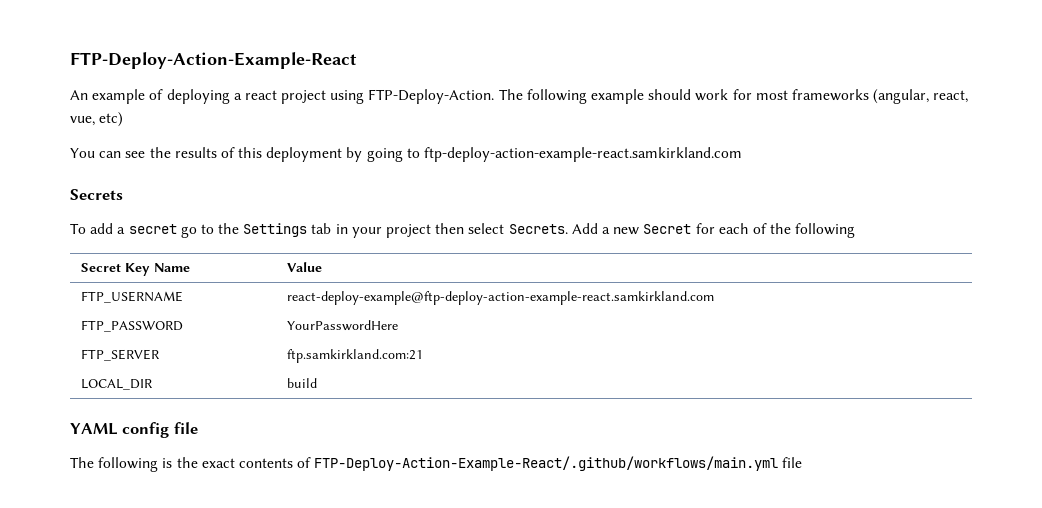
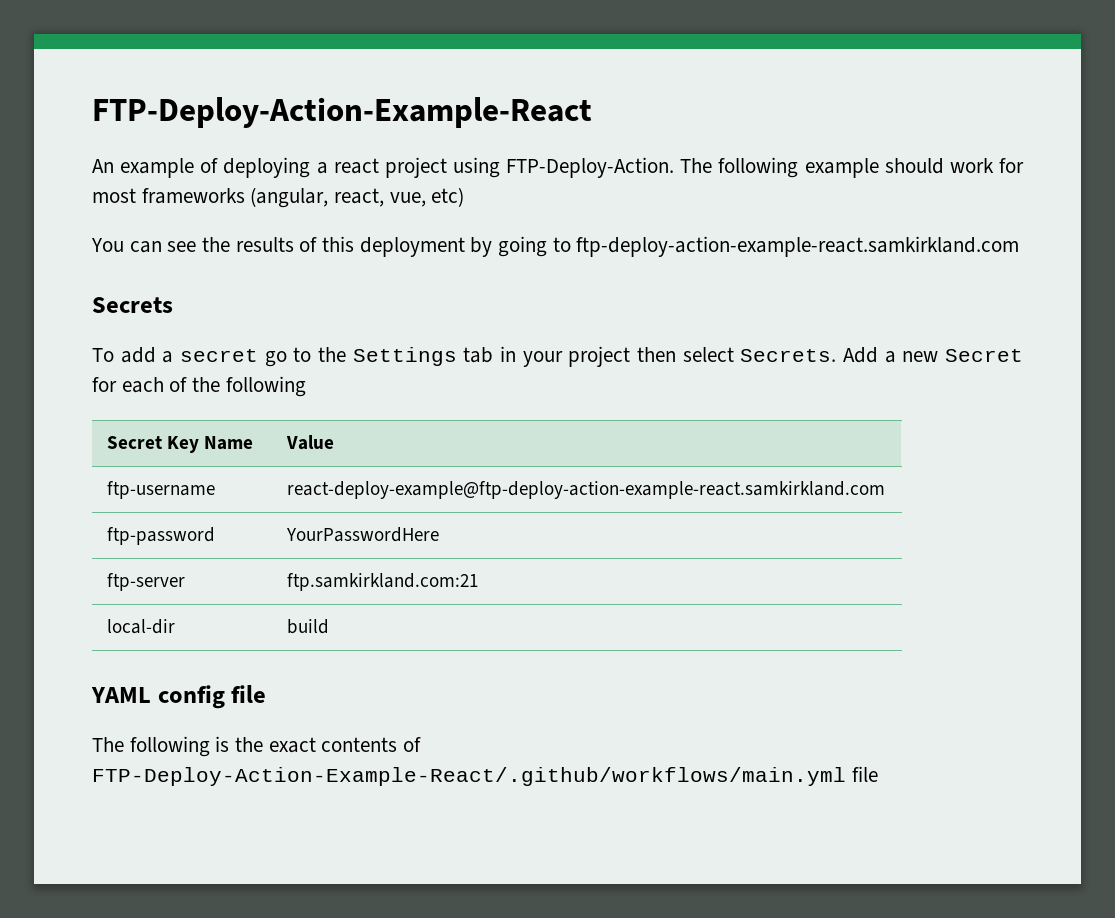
[80,291,183,303] FTP_USERNAME -> [107,481,216,499] ftp-username
[80,320,183,332] FTP_PASSWORD -> [107,527,216,545] ftp-password
[80,349,160,361] FTP_SERVER -> [107,573,186,591] ftp-server
[80,379,153,390] LOCAL_DIR -> [107,619,176,634] local-dir

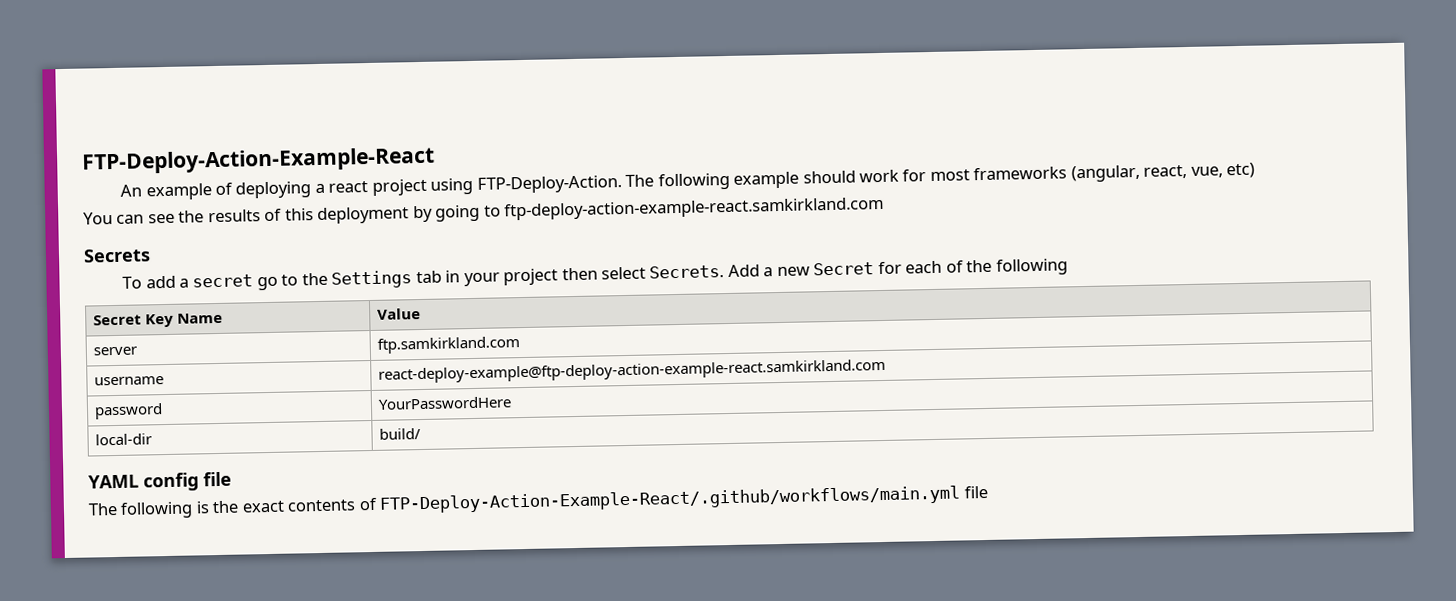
[107,481,216,499] ftp-username -> [93,346,138,356] [377,336,521,354] [94,376,165,386] server | ftp.samkirkland.com // username
[107,527,216,545] ftp-password -> [94,403,164,420] password
[107,573,186,591] [287,573,479,591] // ftp-server | ftp.samkirkland.com:21 -> (513, 403) none
[287,619,330,634] build -> [379,428,422,440] build/

